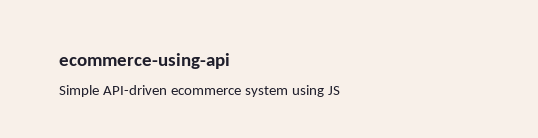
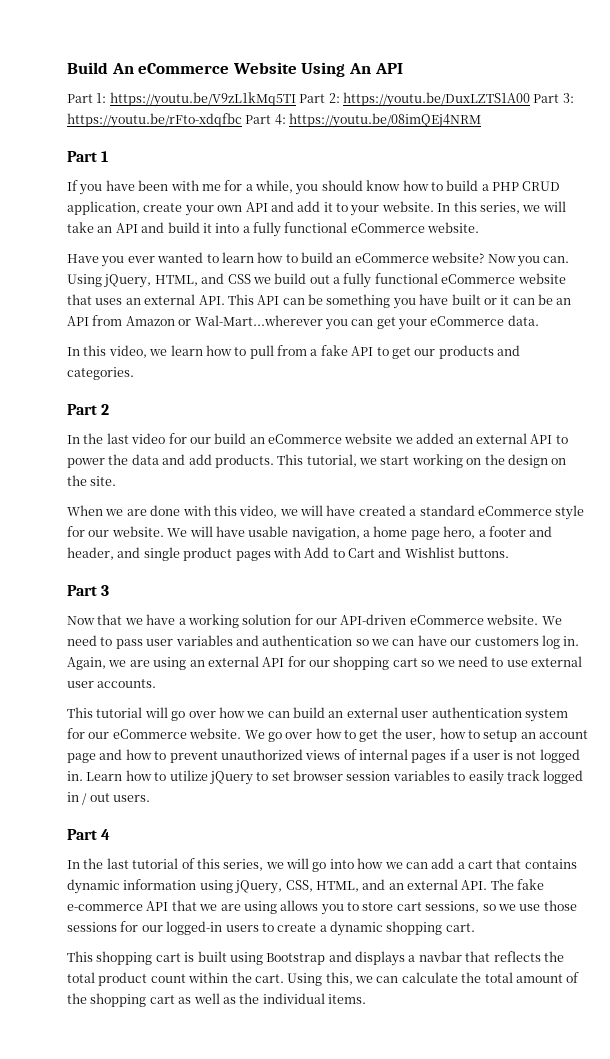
[59,53,230,69] [59,85,340,97] ecommerce-using-api // Simple API-driven ecommerce system using JS -> [67,62,403,77] [67,92,574,107] [67,113,482,128] [67,151,109,162] [67,180,561,195] [67,201,566,216] [67,222,480,237] [67,252,570,267] [67,273,566,288] [67,294,572,309] [67,315,539,330] [67,345,520,359] [67,367,134,380] [67,404,110,415] [67,433,568,444] [67,454,567,468] [67,475,117,486] [67,505,585,520] [67,526,553,540] [67,547,510,561] [67,585,110,596] [67,614,562,628] [67,635,580,649] [67,656,582,670] [67,679,157,688] [67,707,568,722] [67,728,588,742] [67,749,580,763] [67,770,584,785] [67,792,151,805] [67,829,111,840] [67,858,577,872] [67,879,545,894] [67,900,577,915] [67,921,475,936] [67,951,564,966] [67,972,580,986] [67,993,366,1007] Build An eCommerce Website Using An API // Part 1: https://youtu.be/V9zL1kMq5TI Part 2: https://youtu.be/DuxLZTS1A00 Part 3: https://youtu.be/rFto-xdqfbc Part 4: https://youtu.be/08imQEj4NRM // Part 1 // If you have been with me for a while, you should know how to build a PHP CRUD application, create your own API and add it to your website. In this series, we will take an API and build it into a fully functional eCommerce website. // Have you ever wanted to learn how to build an eCommerce website? Now you can. Using jQuery, HTML, and CSS we build out a fully functional eCommerce website that uses an external API. This API can be something you have built or it can be an API from Amazon or Wal-Mart...wherever you can get your eCommerce data. // In this video, we learn how to pull from a fake API to get our products and categories. // Part 2 // In the last video for our build an eCommerce website we added an external API to power the data and add products. This tutorial, we start working on the design on the site. // When we are done with this video, we will have created a standard eCommerce style for our website. We will have usable navigation, a home page hero, a footer and header, and single product pages with Add to Cart and Wishlist buttons. // Part 3 // Now that we have a working solution for our API-driven eCommerce website. We need to pass user variables and authentication so we can have our customers log in. Again, we are using an external API for our shopping cart so we need to use external user accounts. // This tutorial will go over how we can build an external user authentication system for our eCommerce website. We go over how to get the user, how to setup an account page and how to prevent unauthorized views of internal pages if a user is not logged in. Learn how to utilize jQuery to set browser session variables to easily track logged in / out users. // Part 4 // In the last tutorial of this series, we will go into how we can add a cart that contains dynamic information using jQuery, CSS, HTML, and an external API. The fake e-commerce API that we are using allows you to store cart sessions, so we use those sessions for our logged-in users to create a dynamic shopping cart. // This shopping cart is built using Bootstrap and displays a navbar that reflects the total product count within the cart. Using this, we can calculate the total amount of the shopping cart as well as the individual items.

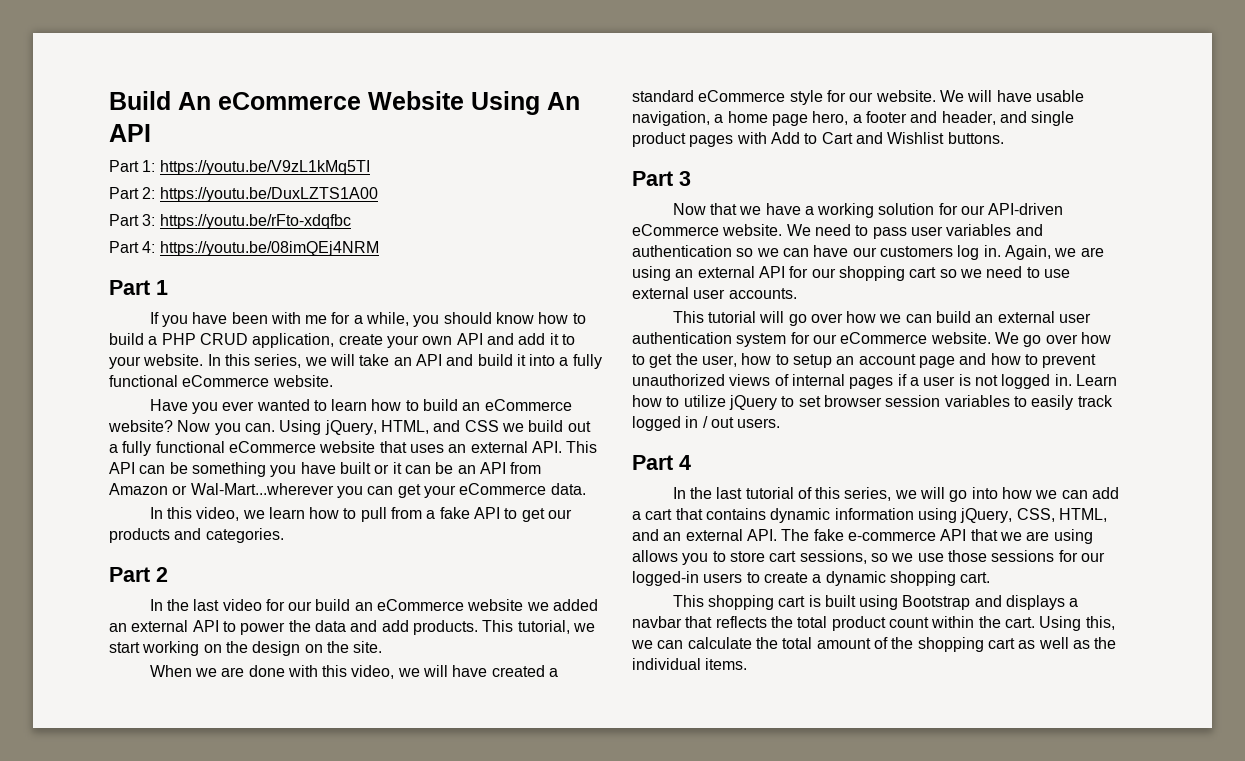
(296, 99) none -> (370, 167) //
(530, 99) none -> (378, 194) //
(242, 120) none -> (351, 221) //

